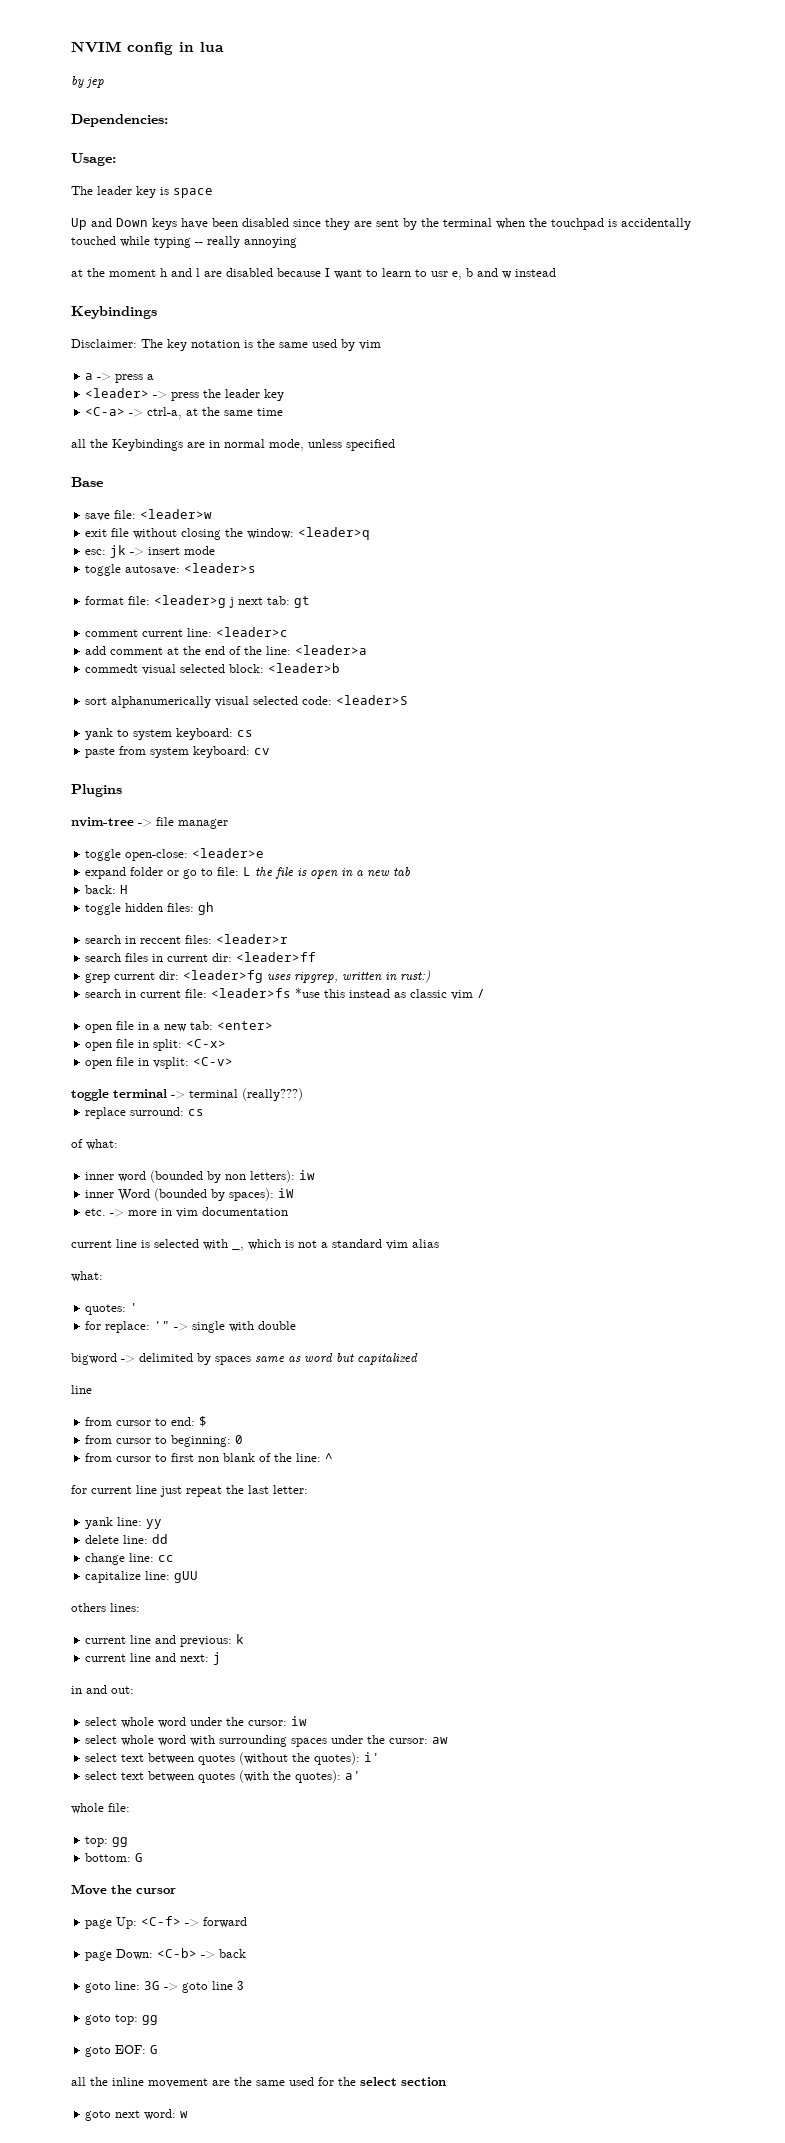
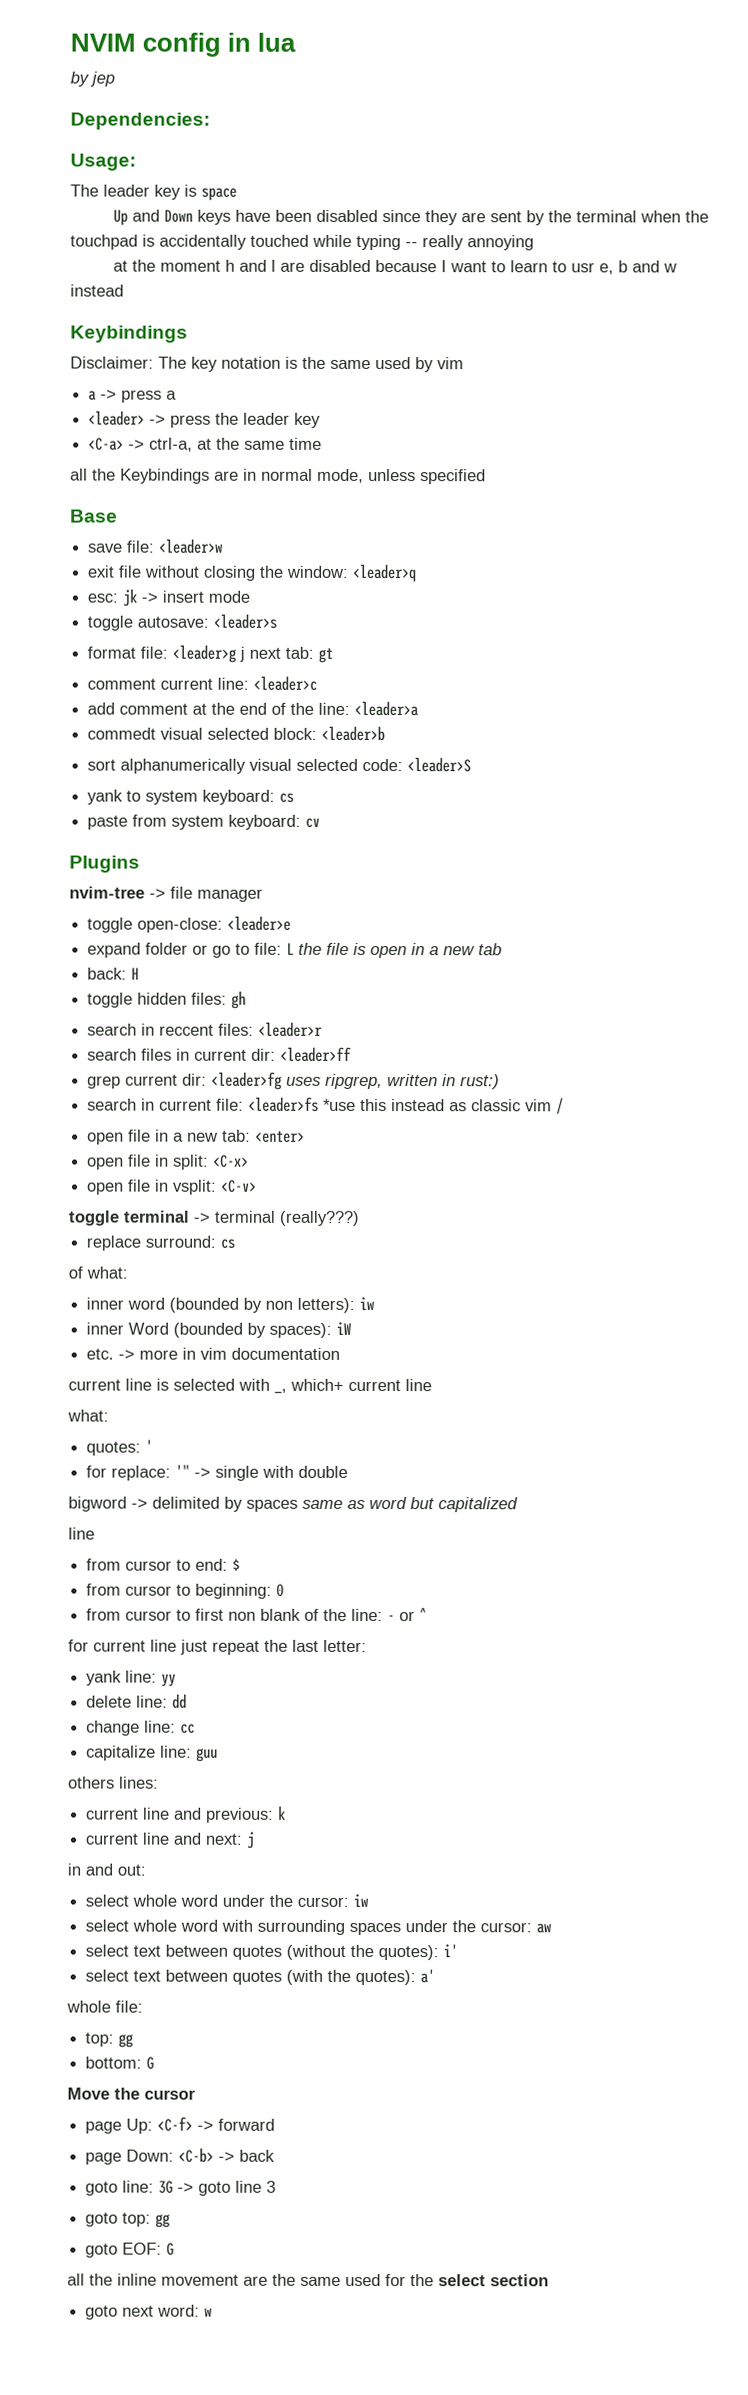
[248,1239,439,1250] which is not a standard vim alias -> [290,1378,432,1392] which+ current line
(322, 1457) none -> [387,1611,416,1622] - or
[174,1571,199,1583] gUU -> [196,1747,219,1762] guu

